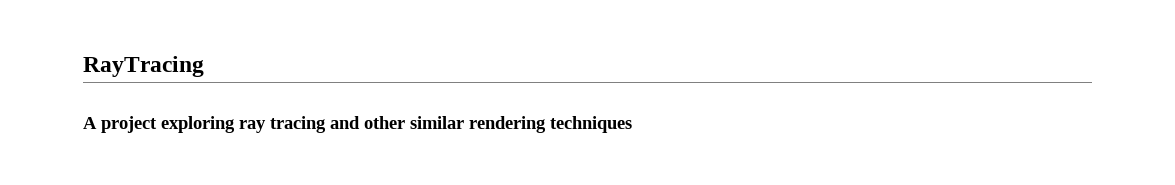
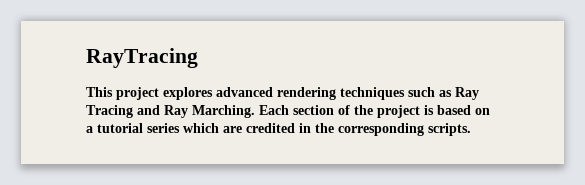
[83,116,632,133] A project exploring ray tracing and other similar rendering techniques -> [86,87,479,100] [86,105,490,118] [86,123,471,136] This project explores advanced rendering techniques such as Ray Tracing and Ray Marching. Each section of the project is based on a tutorial series which are credited in the corresponding scripts.

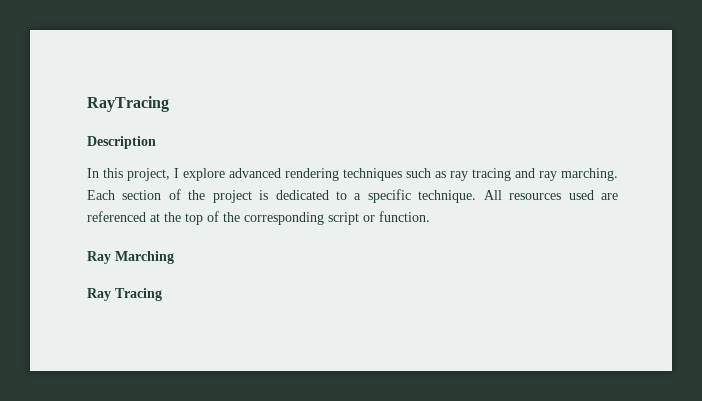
[86,87,213,100] This project explores -> [87,136,156,149] [87,168,225,181] Description // In this project, I explore
[455,87,479,100] [86,105,255,118] Ray Tracing and Ray Marching. -> [450,168,618,181] ray tracing and ray marching.
[437,105,490,115] [86,123,471,136] based on a tutorial series which are credited in the corresponding scripts. -> [275,189,619,203] [87,211,430,225] [87,251,174,264] [87,288,162,301] dedicated to a specific technique. All resources used are referenced at the top of the corresponding script or function. // Ray Marching // Ray Tracing

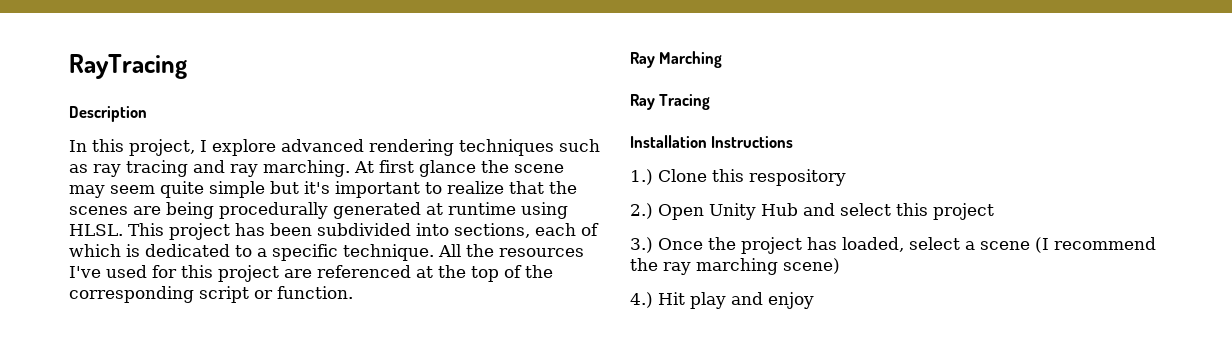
[87,189,252,203] Each section of the project -> [354,160,564,177] [69,181,577,198] [69,202,568,219] [69,223,599,240] [69,244,121,257] At first glance the scene may seem quite simple but it's important to realize that the scenes are being procedurally generated at runtime using HLSL. This project has been subdivided into sections, each of which
[509,190,594,200] resources used -> [466,244,584,257] [69,265,279,282] the resources I've used for this project
(162, 294) none -> [630,135,794,148] [630,169,846,186] [630,203,994,220] [630,237,1156,254] [630,258,840,275] [630,292,814,309] // Installation Instructions // 1.) Clone this respository // 2.) Open Unity Hub and select this project // 3.) Once the project has loaded, select a scene (I recommend the ray marching scene) // 4.) Hit play and enjoy

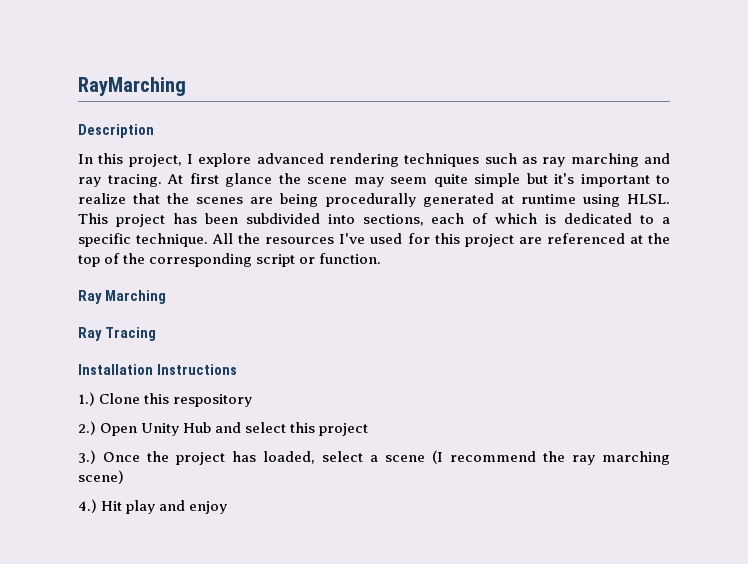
[69,54,187,79] RayTracing -> [78,77,186,96] RayMarching
[126,160,188,177] tracing -> [570,153,639,167] marching
[263,160,350,177] marching. -> [107,174,162,187] tracing.

